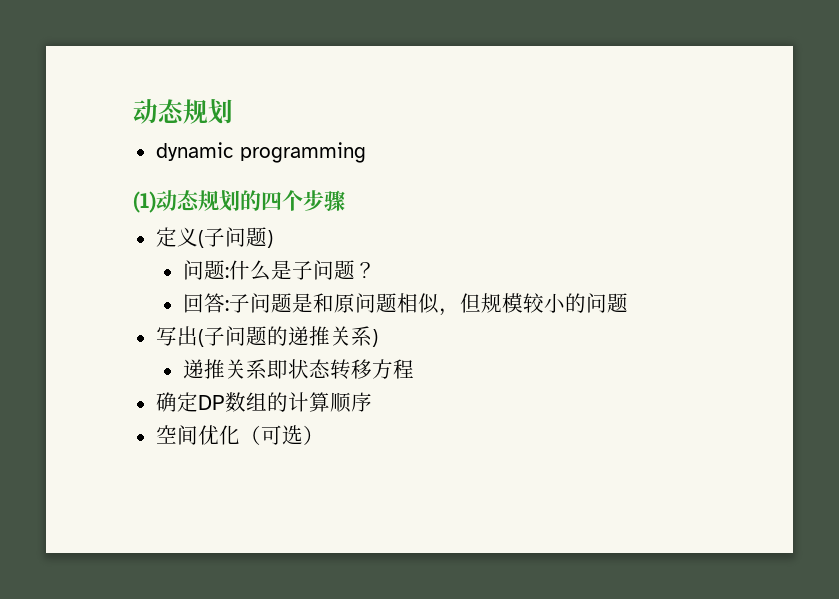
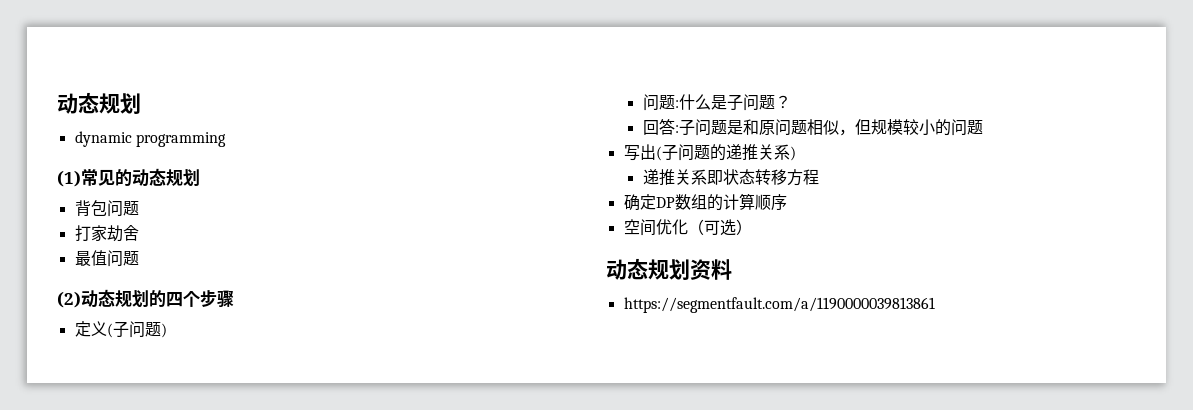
(156, 202) none -> [81,168,200,186] [74,200,139,217] [74,225,139,242] [74,250,139,267] [57,291,81,308] 常见的动态规划 // 背包问题 // 打家劫舍 // 最值问题 // (2)
(324, 435) none -> [606,258,732,280] [623,297,935,313] // 动态规划资料 // https://segmentfault.com/a/1190000039813861

